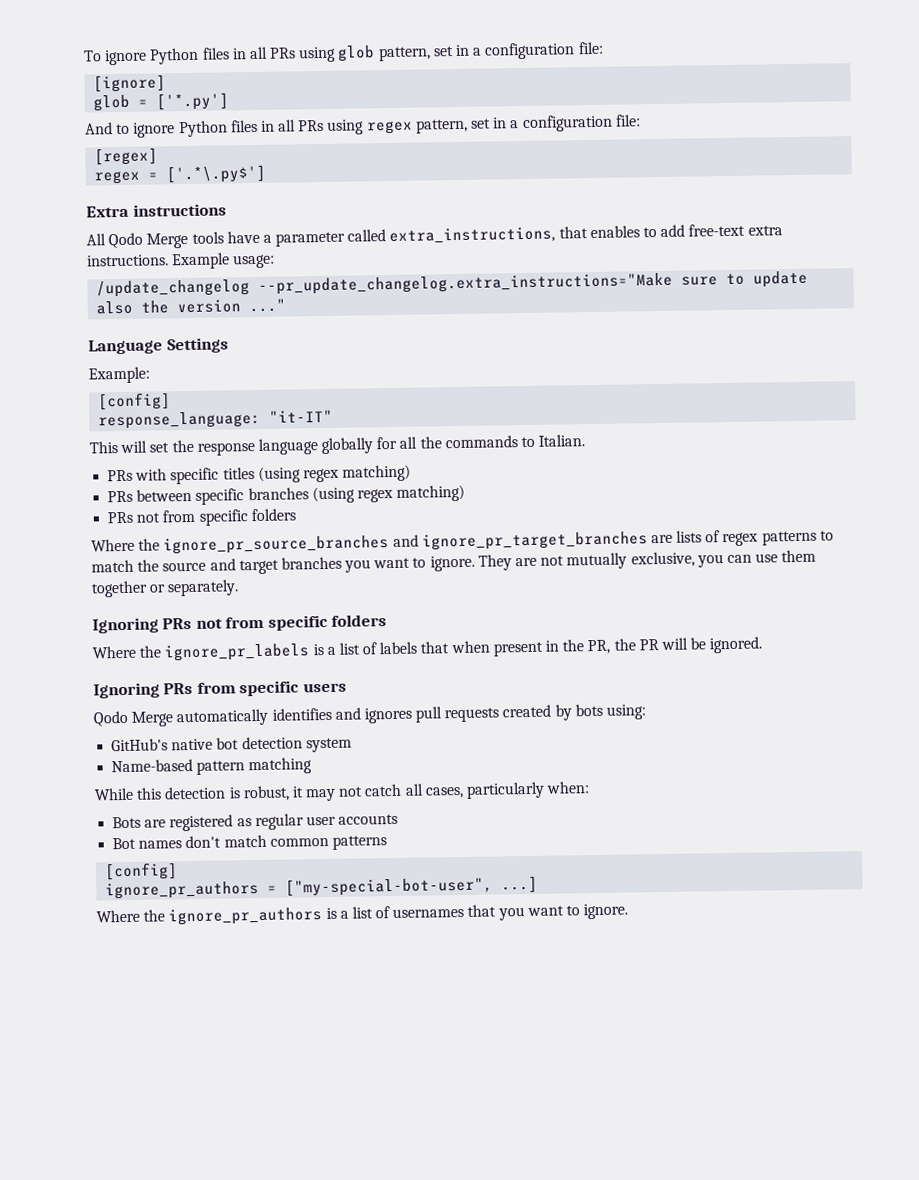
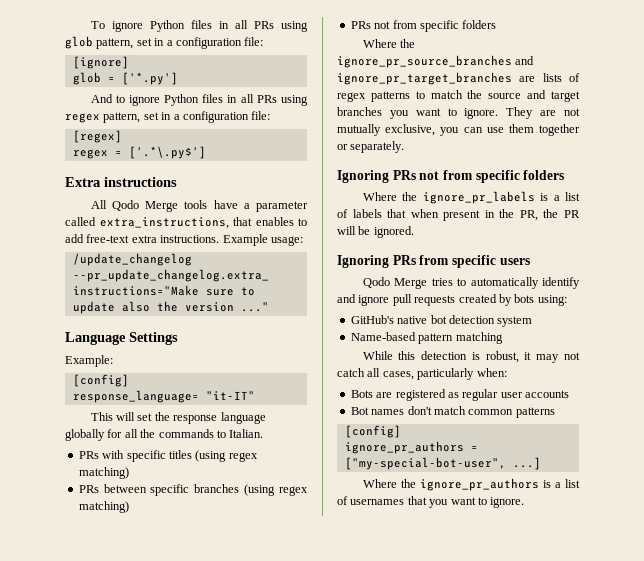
[98,410,262,430] response_language: -> [72,390,199,403] response_language=
[176,707,412,727] automatically identifies and ignores -> [431,277,580,289] [337,294,390,306] tries to automatically identify and ignore

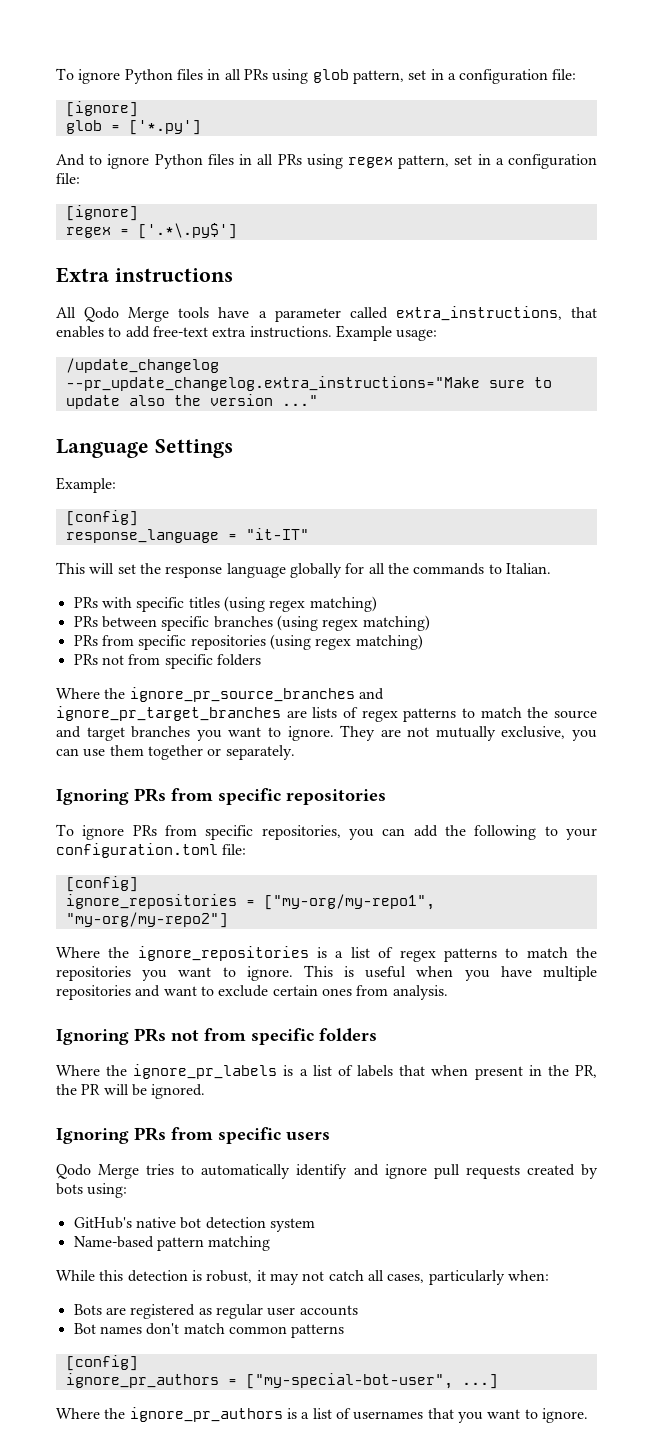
[72,130,122,143] [regex] -> [65,205,138,221] [ignore]
[72,390,199,403] response_language= -> [65,529,237,543] response_language =
(129, 507) none -> [73,634,423,650] // PRs from specific repositories (using regex matching)
(405, 147) none -> [56,788,386,805] [56,824,597,840] [56,843,247,858] [65,876,138,892] [65,894,435,910] [65,912,228,928] [56,946,598,962] [56,965,597,981] [56,985,448,1000] // Ignoring PRs from specific repositories // To ignore PRs from specific repositories, you can add the following to your configuration.toml file: // [config] // ignore_repositories = ["my-org/my-repo1", "my-org/my-repo2"] // Where the ignore_repositories is a list of regex patterns to match the repositories you want to ignore. This is useful when you have multiple repositories and want to exclude certain ones from analysis.

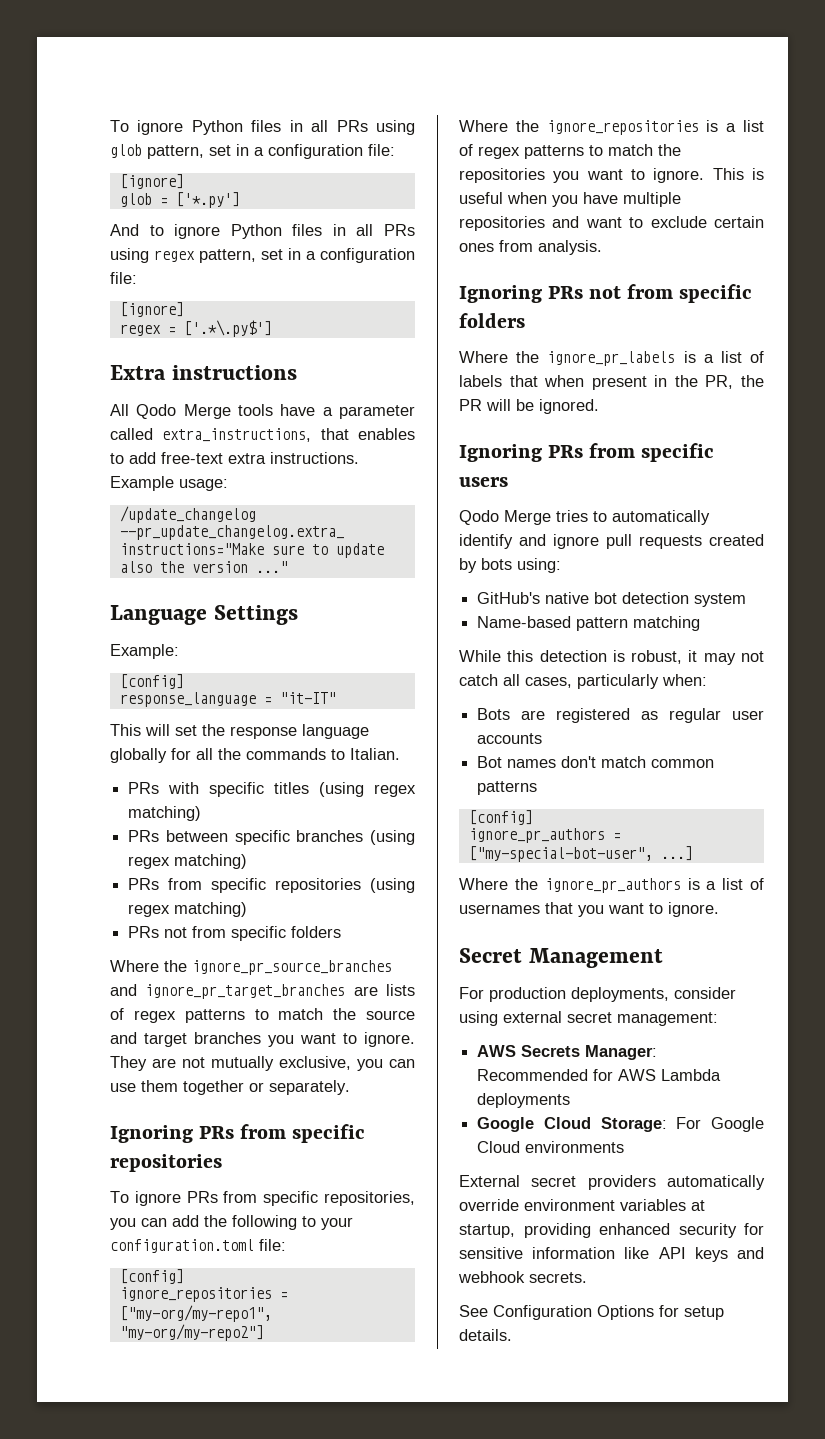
(588, 1415) none -> [459,948,663,968] [459,987,736,1002] [459,1011,718,1026] [477,1045,658,1060] [477,1069,722,1081] [477,1093,571,1108] [477,1117,764,1132] [477,1141,625,1153] [459,1175,765,1190] [459,1199,705,1211] [459,1223,764,1238] [459,1247,764,1262] [458,1271,587,1283] [459,1305,724,1320] [459,1329,512,1341] // Secret Management // For production deployments, consider using external secret management: // AWS Secrets Manager: Recommended for AWS Lambda deployments // Google Cloud Storage: For Google Cloud environments // External secret providers automatically override environment variables at startup, providing enhanced security for sensitive information like API keys and webhook secrets. // See Configuration Options for setup details.

